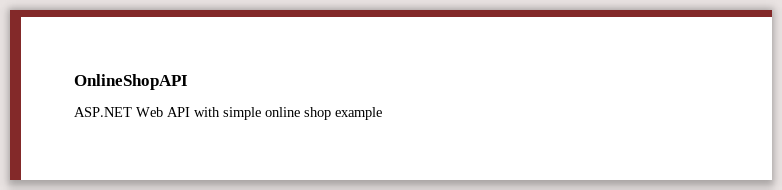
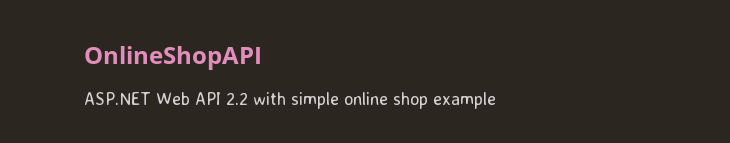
(190, 112) none -> [225,92,248,105] 2.2

